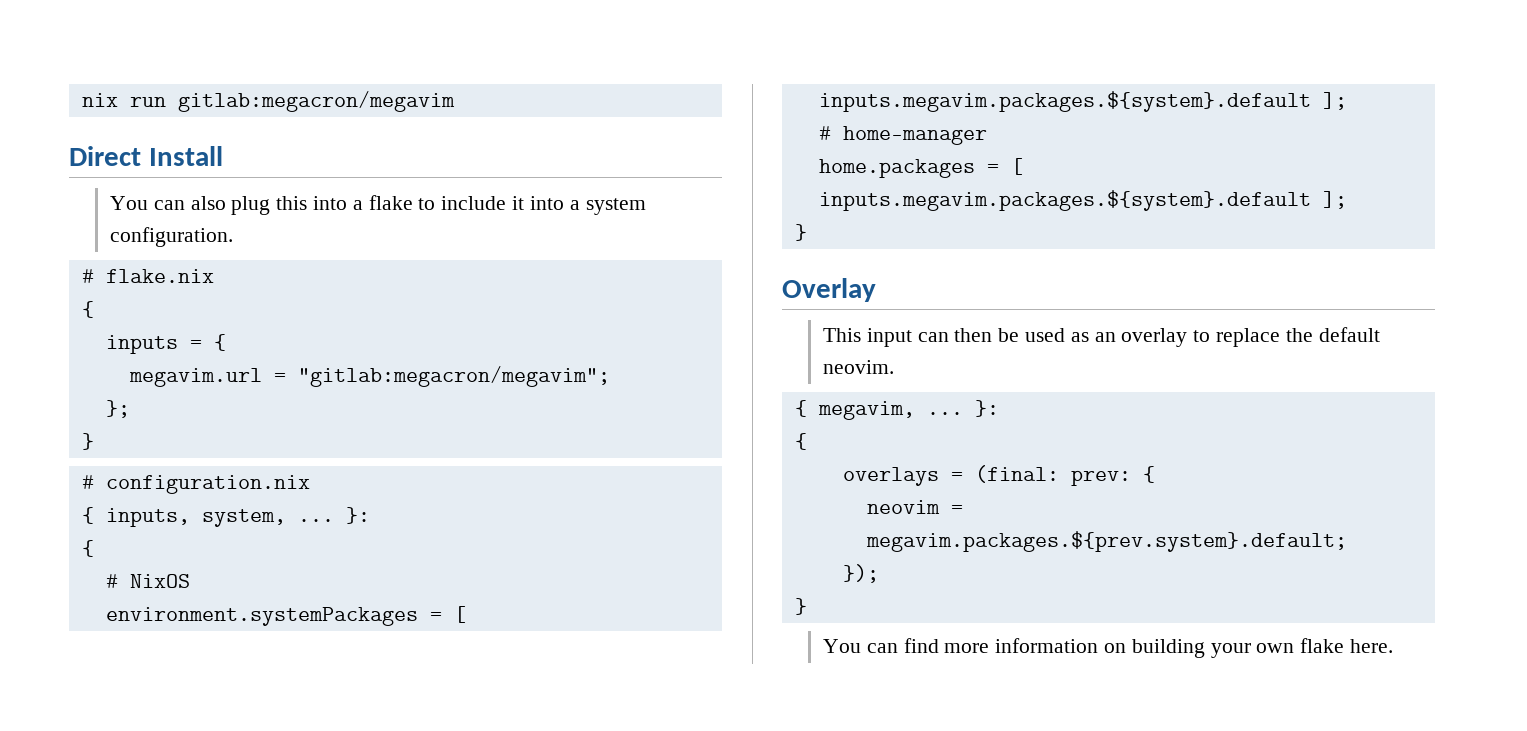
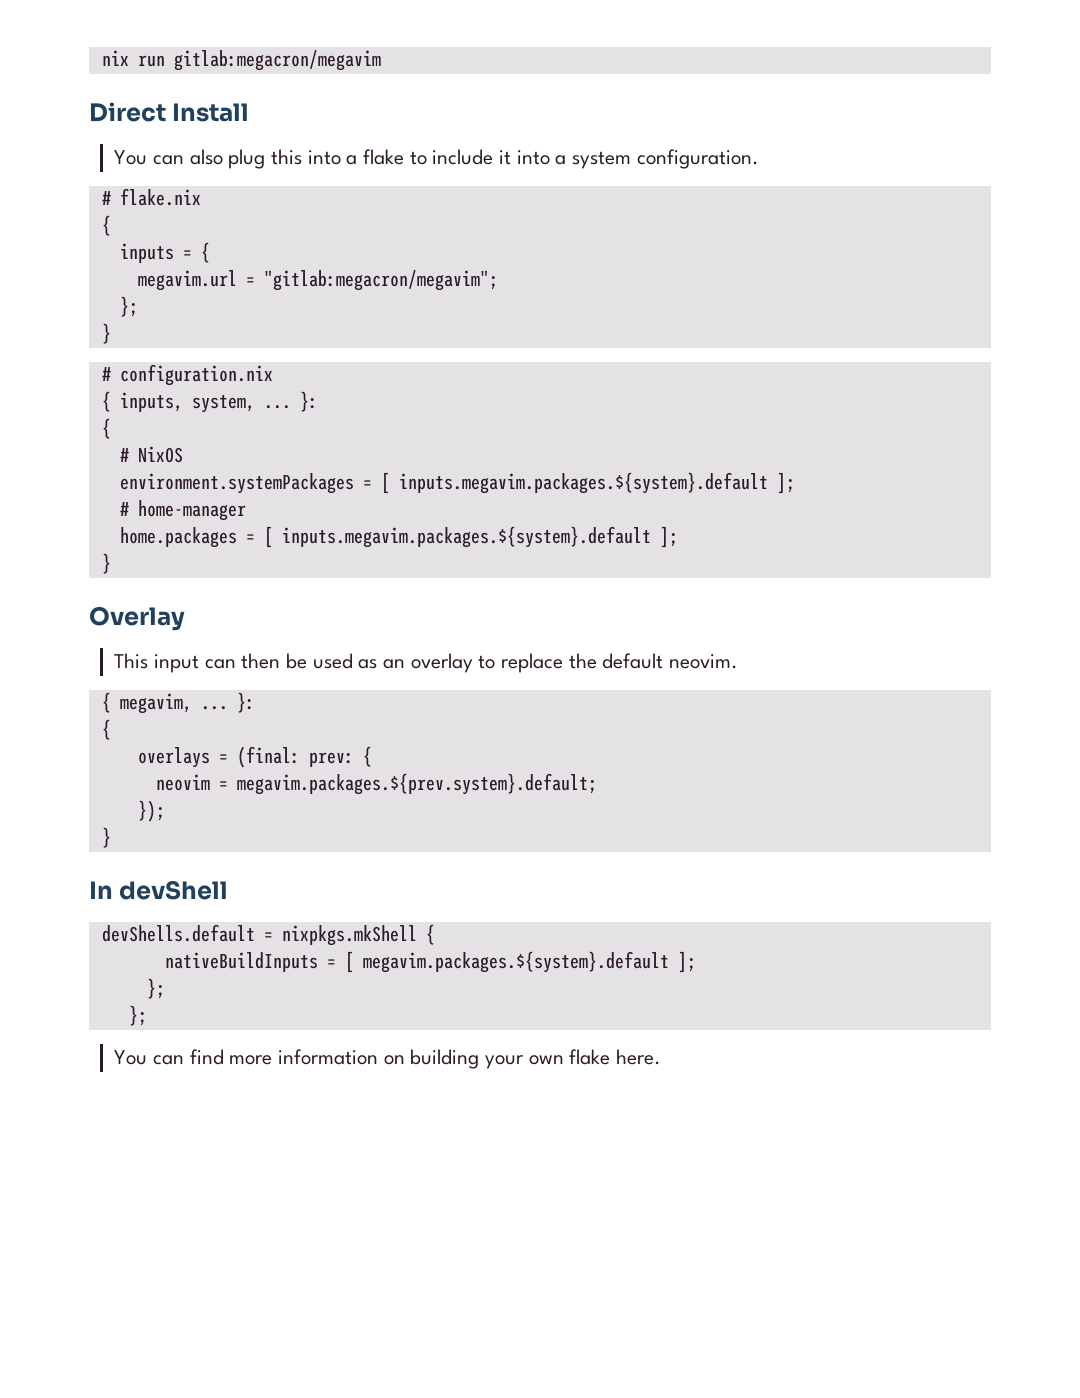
(807, 606) none -> [89,880,229,900] [101,924,435,946] [164,951,696,973] [146,978,165,999] [128,1005,147,1026] // In devShell // devShells.default = nixpkgs.mkShell { // nativeBuildInputs = [ megavim.packages.${system}.default ]; // }; // };

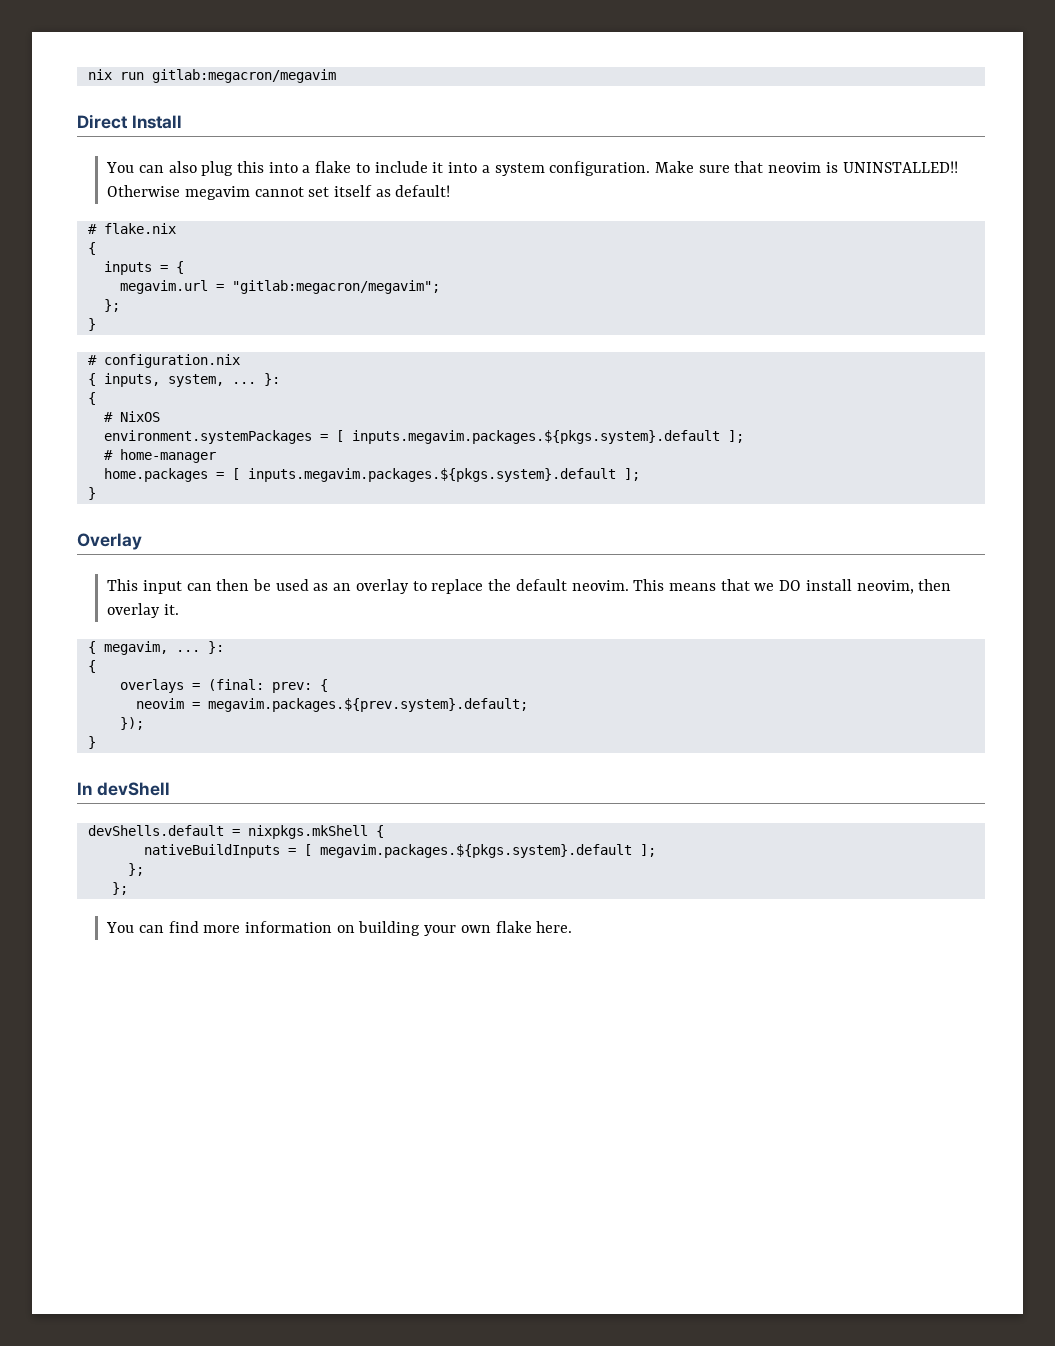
(759, 159) none -> [655,161,958,173] [107,185,451,200] Make sure that neovim is UNINSTALLED!! Otherwise megavim cannot set itself as default!
[398,472,768,494] inputs.megavim.packages.${system}.default -> [351,430,720,444] inputs.megavim.packages.${pkgs.system}.default
[281,526,651,548] inputs.megavim.packages.${system}.default -> [247,468,616,482] inputs.megavim.packages.${pkgs.system}.default
(739, 661) none -> [633,579,952,594] [107,603,179,618] This means that we DO install neovim, then overlay it.
[362,951,669,973] megavim.packages.${system}.default -> [319,844,632,858] megavim.packages.${pkgs.system}.default

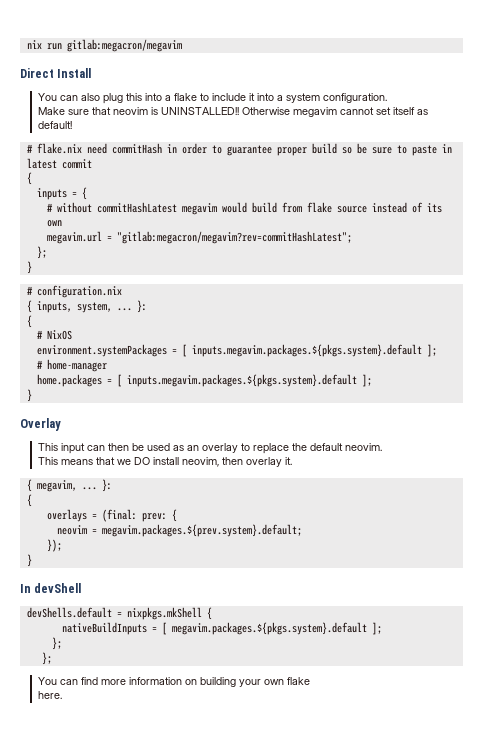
(651, 168) none -> (388, 98) //
[87,242,96,255] [103,261,184,275] // { // inputs = { -> [86,143,452,156] [26,158,92,169] [26,172,32,185] [36,187,87,200] [46,202,442,215] [46,220,62,227] need commitHash in order to guarantee proper build so be sure to paste in latest commit // { // inputs = { // # without commitHashLatest megavim would build from flake source instead of its own
[231,280,440,294] "gitlab:megacron/megavim"; -> [116,231,352,244] "gitlab:megacron/megavim?rev=commitHashLatest";
(629, 585) none -> (383, 447) //
(532, 927) none -> (311, 681) //

